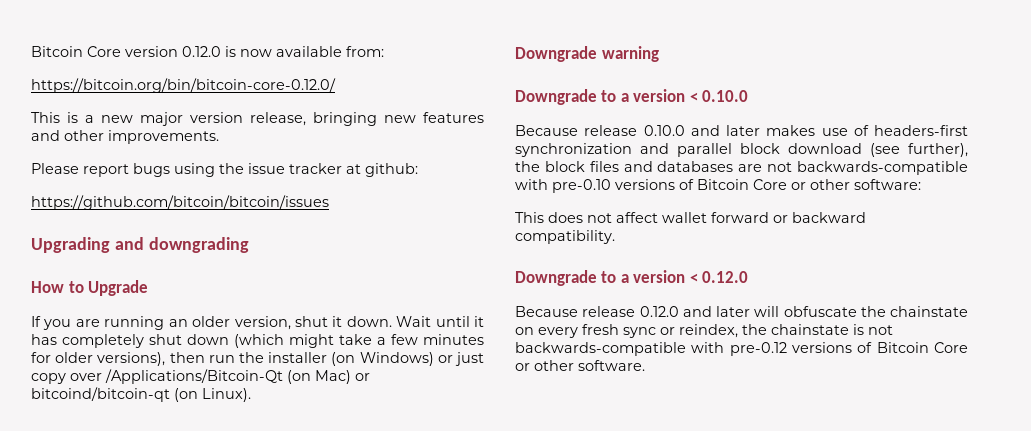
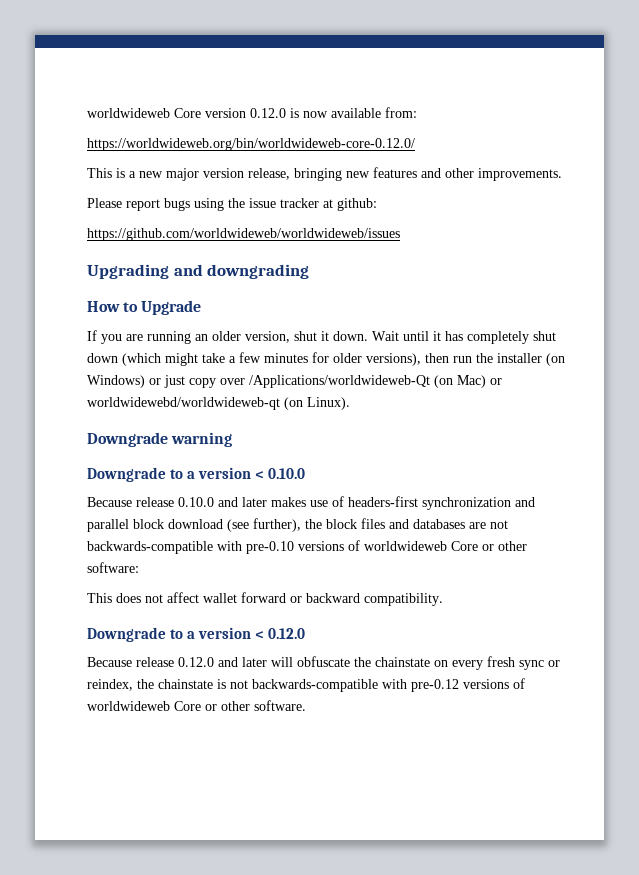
[31,46,83,57] Bitcoin -> [87,108,170,118] worldwideweb
[31,78,336,93] https://bitcoin.org/bin/bitcoin-core-0.12.0/ -> [87,138,415,151] https://worldwideweb.org/bin/worldwideweb-core-0.12.0/
[31,195,329,210] https://github.com/bitcoin/bitcoin/issues -> [87,228,400,241] https://github.com/worldwideweb/worldwideweb/issues
[105,369,283,384] /Applications/Bitcoin-Qt -> [249,375,430,388] /Applications/worldwideweb-Qt
[31,387,170,402] bitcoind/bitcoin-qt -> [87,397,280,410] worldwidewebd/worldwideweb-qt
[697,179,749,190] Bitcoin -> [364,541,447,551] worldwideweb
[876,342,929,353] Bitcoin -> [87,701,170,711] worldwideweb

